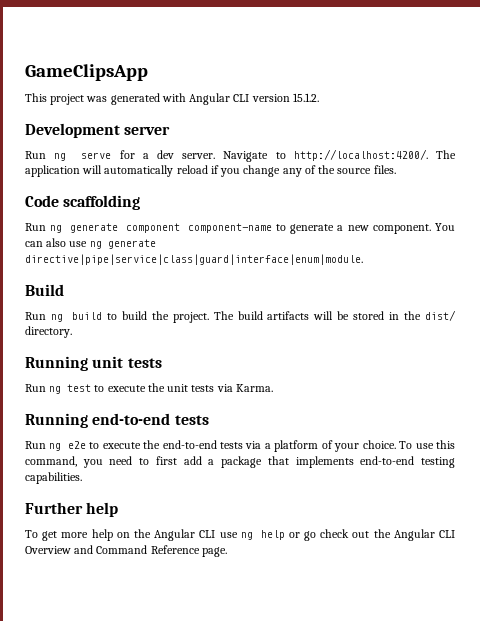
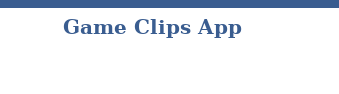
[25,64,148,81] [25,93,319,105] [25,123,171,138] [25,149,456,162] [25,165,396,177] [25,195,141,210] [25,223,455,234] [25,238,156,249] [25,254,363,265] [25,284,64,296] [25,310,457,323] [25,326,72,338] [25,356,162,371] [25,383,273,394] [25,413,209,428] [25,440,455,452] [25,456,455,468] [25,472,82,484] [25,502,119,517] [25,529,455,541] [25,545,227,557] GameClipsApp // This project was generated with Angular CLI version 15.1.2. // Development server // Run ng serve for a dev server. Navigate to http://localhost:4200/. The application will automatically reload if you change any of the source files. // Code scaffolding // Run ng generate component component-name to generate a new component. You can also use ng generate directive|pipe|service|class|guard|interface|enum|module. // Build // Run ng build to build the project. The build artifacts will be stored in the dist/ directory. // Running unit tests // Run ng test to execute the unit tests via Karma. // Running end-to-end tests // Run ng e2e to execute the end-to-end tests via a platform of your choice. To use this command, you need to first add a package that implements end-to-end testing capabilities. // Further help // To get more help on the Angular CLI use ng help or go check out the Angular CLI Overview and Command Reference page. -> [63,19,242,38] Game Clips App

